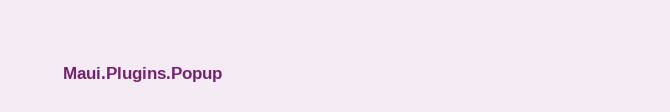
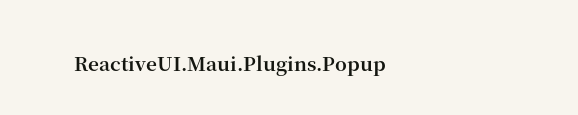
[63,67,222,82] Maui.Plugins.Popup -> [74,55,386,76] ReactiveUI.Maui.Plugins.Popup

